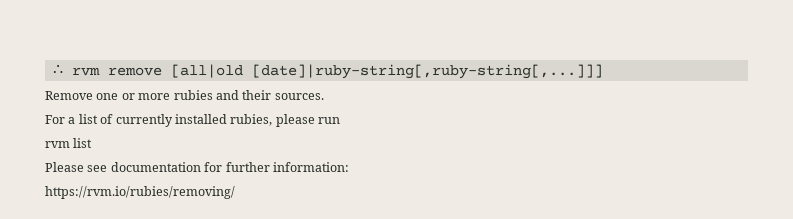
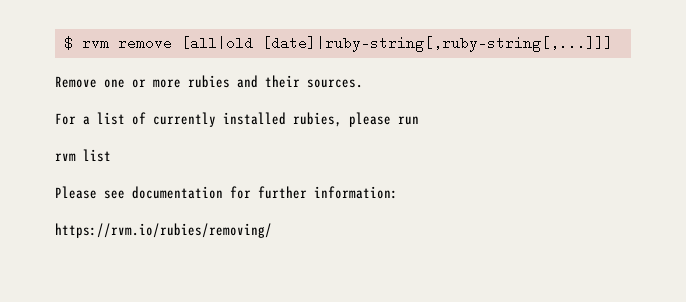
[52,65,63,75] ∴ -> [63,36,73,50] $

